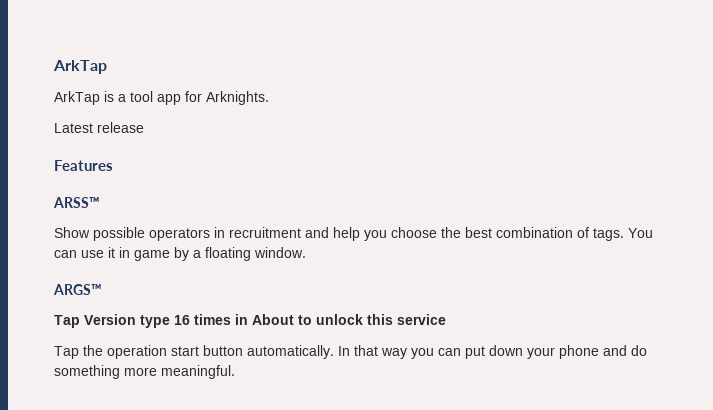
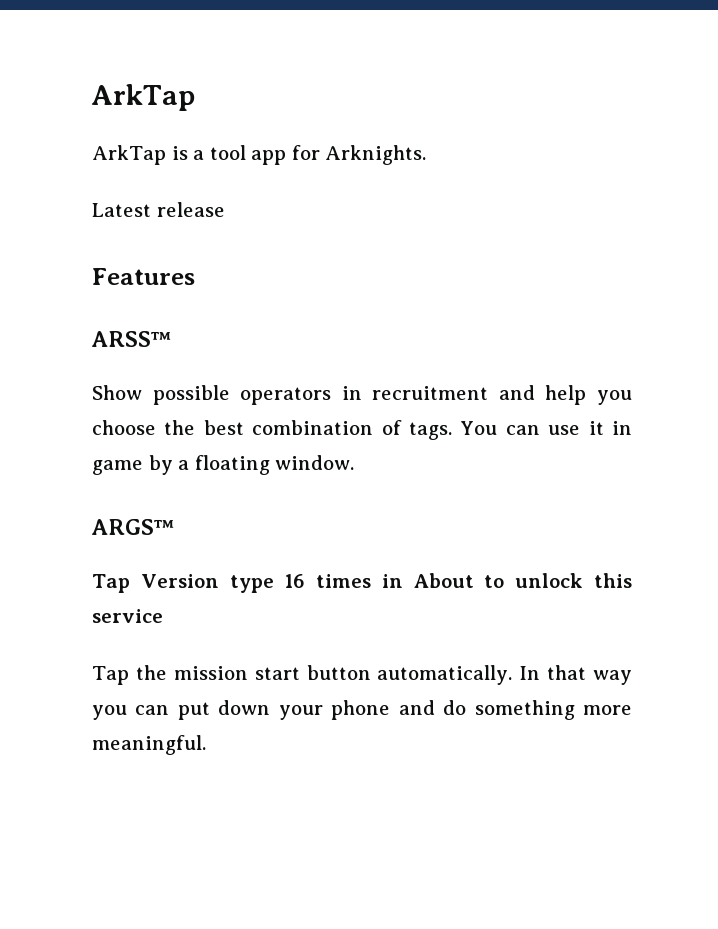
[107,345,167,359] operation -> [173,666,248,680] mission

